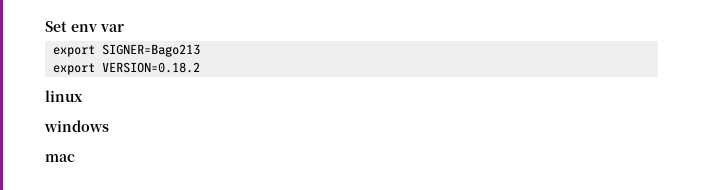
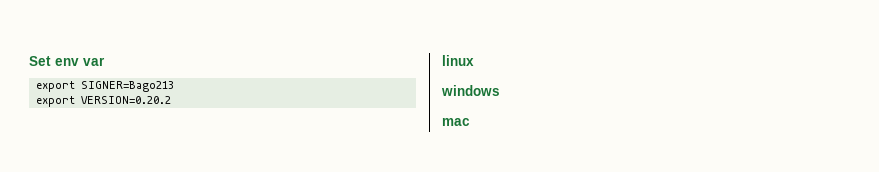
[101,62,200,73] VERSION=0.18.2 -> [80,96,171,104] VERSION=0.20.2

